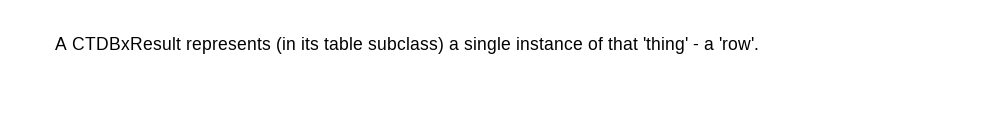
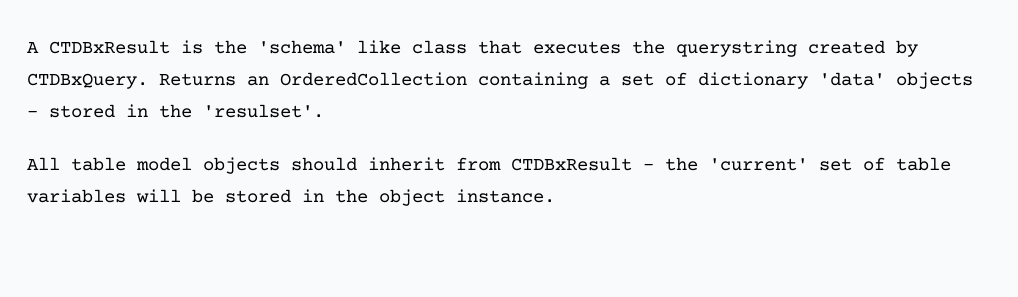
[186,37,759,54] represents (in its table subclass) a single instance of that 'thing' - a 'row'. -> [181,40,918,57] [27,72,973,89] [27,104,324,118] [27,157,951,174] [27,189,555,206] is the 'schema' like class that executes the querystring created by CTDBxQuery. Returns an OrderedCollection containing a set of dictionary 'data' objects - stored in the 'resulset'. // All table model objects should inherit from CTDBxResult - the 'current' set of table variables will be stored in the object instance.

